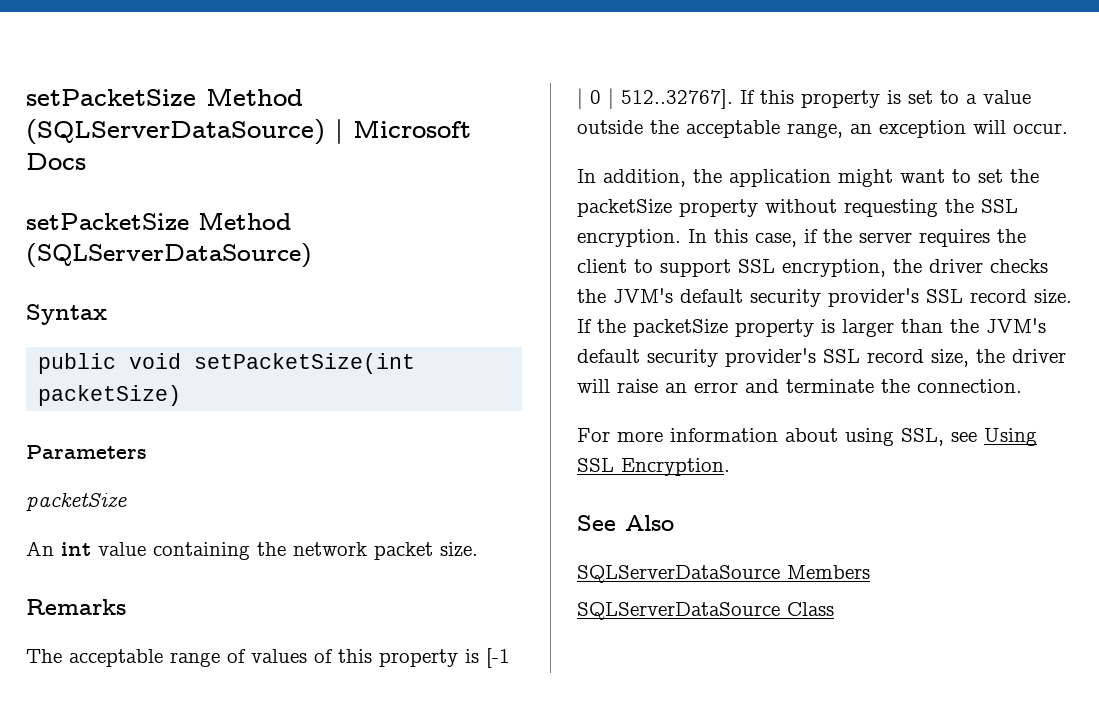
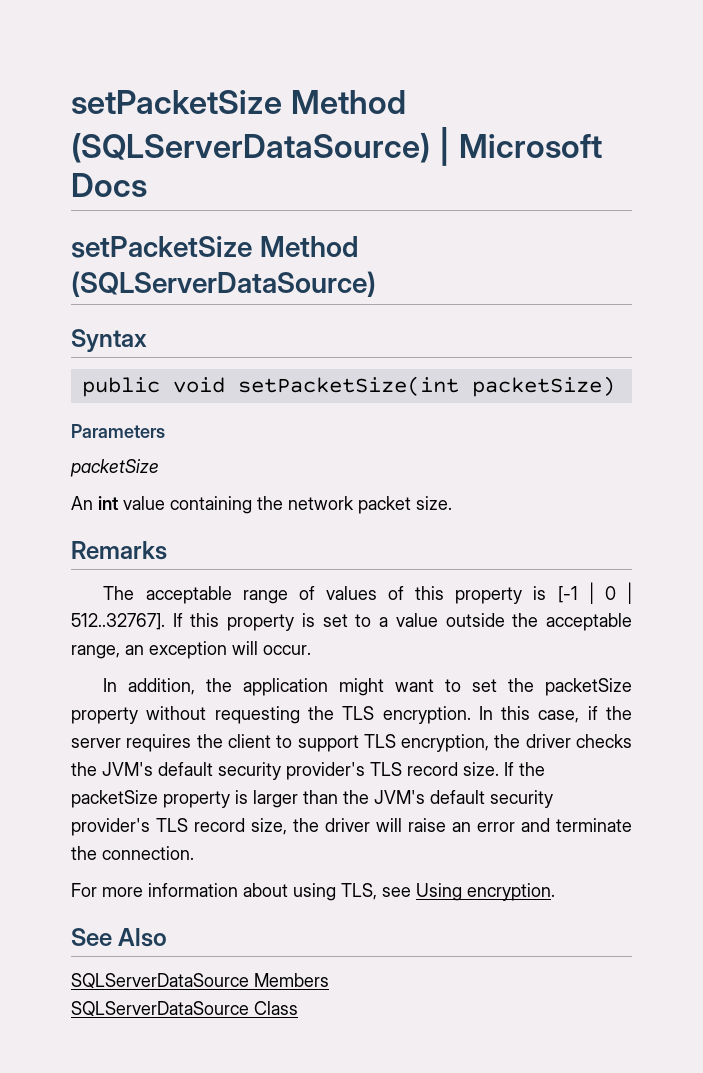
[981,199,1018,213] SSL -> [342,706,375,720] TLS
[738,259,775,273] SSL -> [363,734,396,748] TLS
[926,289,963,303] SSL -> [370,762,402,776] TLS
[823,349,860,363] SSL -> [156,818,188,832] TLS
[901,428,944,446] SSL, -> [341,883,377,900] TLS,
[577,458,730,476] SSL Encryption. -> [467,883,555,901] encryption.

